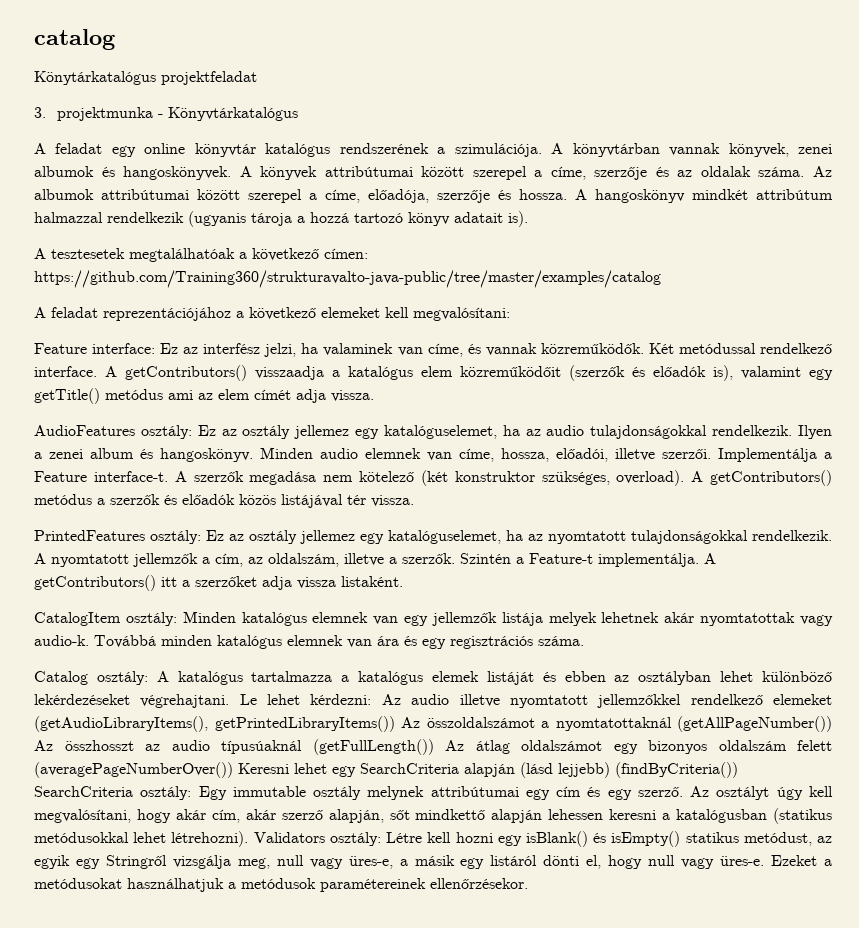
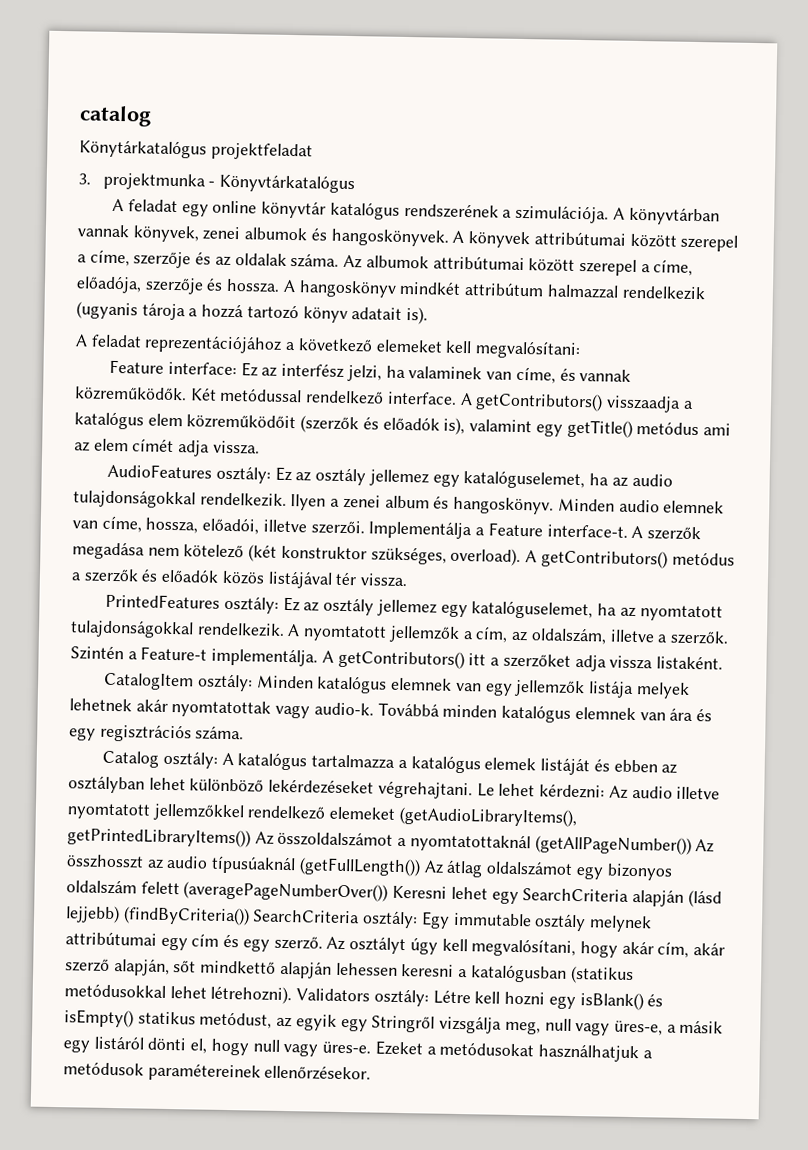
[34,248,368,262] [34,270,661,288] // A tesztesetek megtalálhatóak a következő címen: https://github.com/Training360/strukturavalto-java-public/tree/master/examples/catalog -> (429, 316) none

